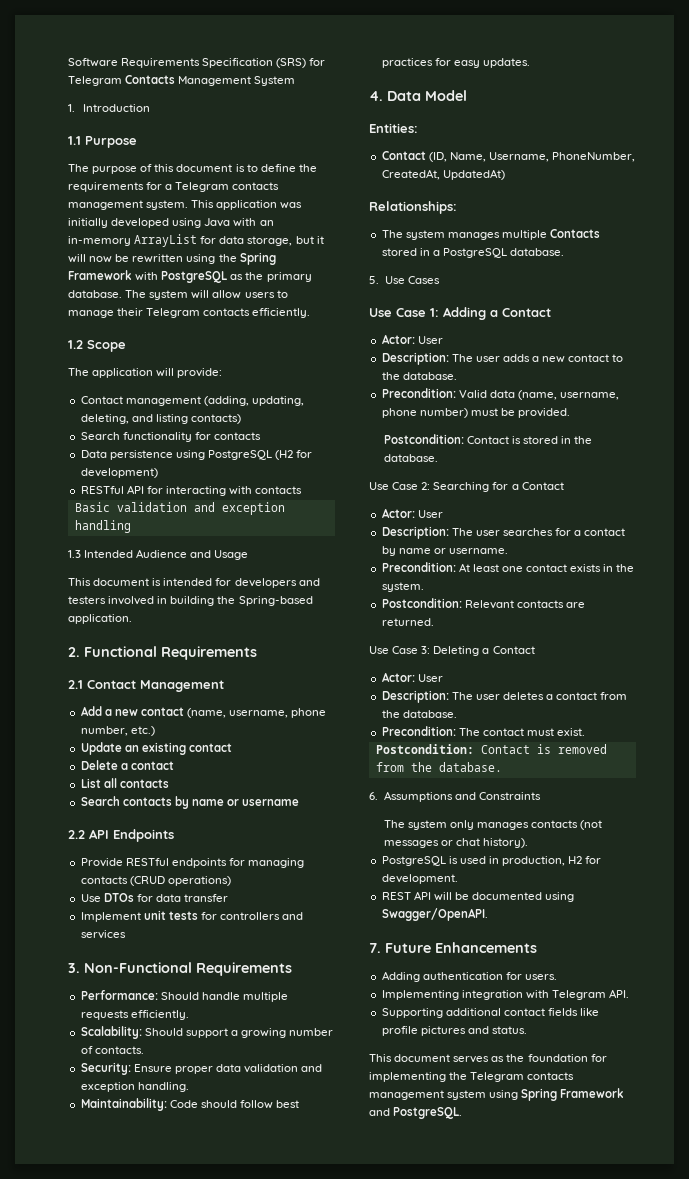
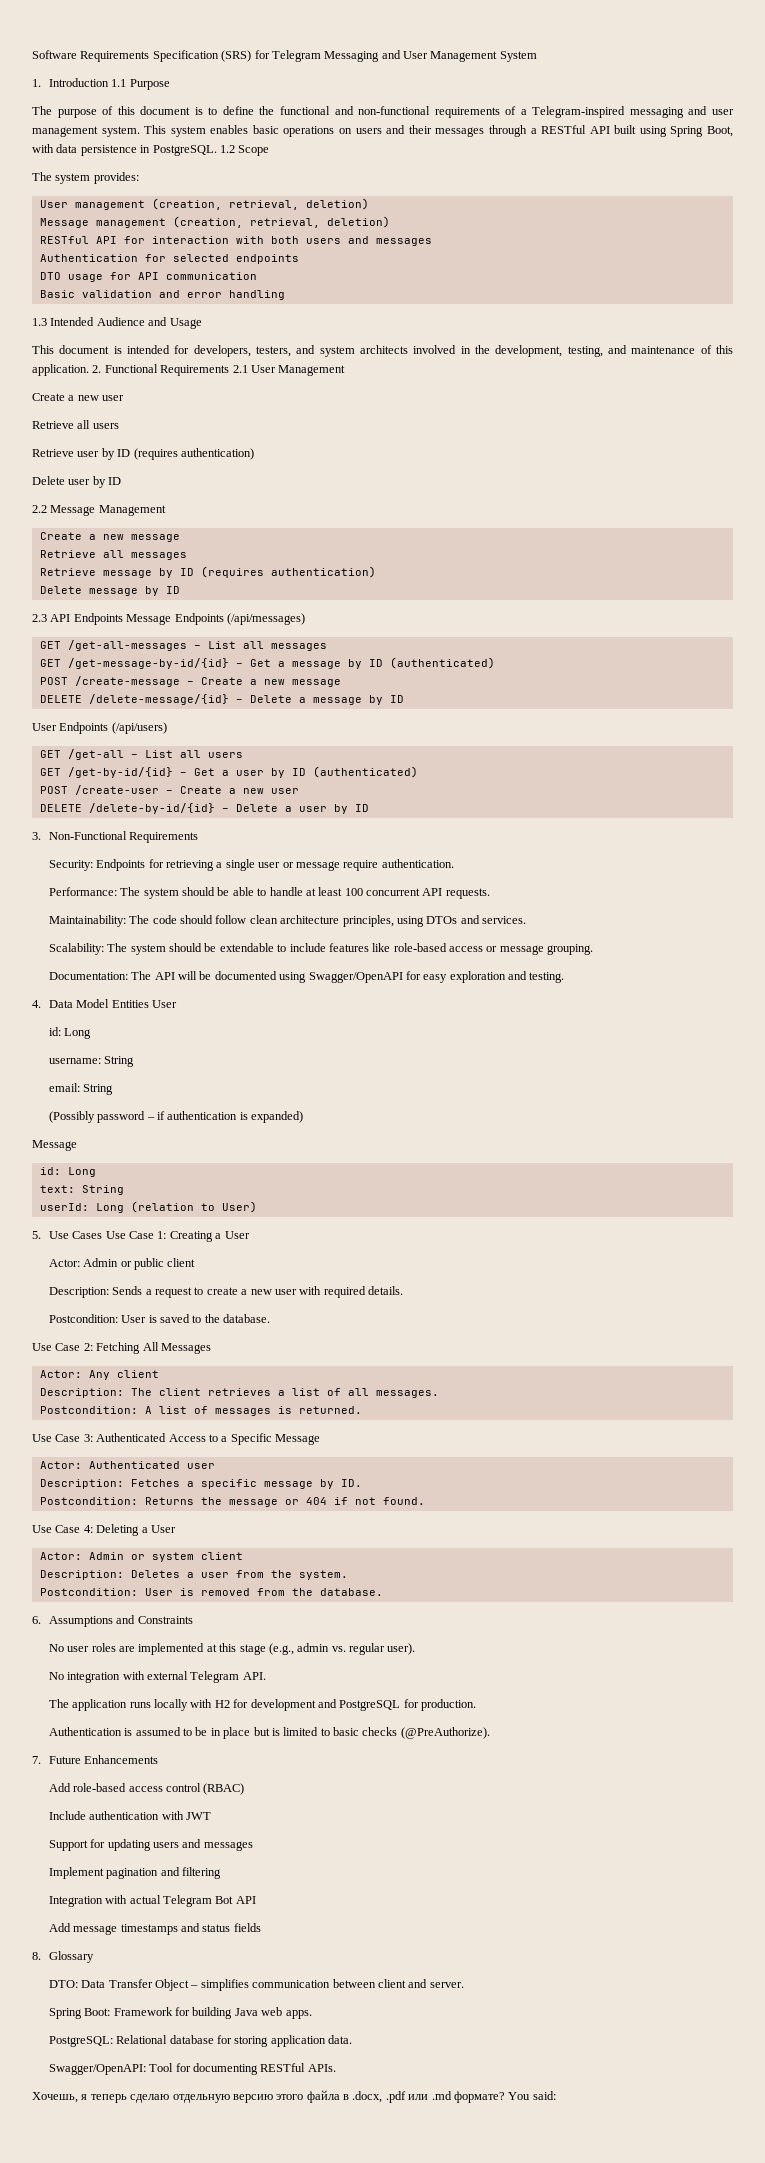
[125,75,176,84] Contacts -> [324,50,428,62] Messaging and User
(150, 108) // -> (109, 82) none
[68,182,280,192] [68,200,303,210] [68,218,274,228] [68,234,324,247] [68,252,276,265] [68,270,312,283] [68,290,288,300] [68,308,311,318] [68,340,126,352] [68,368,223,378] [80,396,304,406] [80,414,241,424] [80,432,261,442] [80,450,313,460] [80,468,158,478] [80,485,303,496] requirements for a Telegram contacts management system. This application was initially developed using Java with an in-memory ArrayList for data storage, but it will now be rewritten using the Spring Framework with PostgreSQL as the primary database. The system will allow users to manage their Telegram contacts efficiently. // 1.2 Scope // The application will provide: // Contact management (adding, updating, deleting, and listing contacts) // Search functionality for contacts // Data persistence using PostgreSQL (H2 for development) // RESTful API for interacting with contacts -> [279,106,734,118] [32,125,733,137] [32,144,270,156] [32,172,139,184] [39,198,369,210] [39,216,390,228] [39,236,432,246] [39,254,299,264] [39,272,257,282] functional and non-functional requirements of a Telegram-inspired messaging and user management system. This system enables basic operations on users and their messages through a RESTful API built using Spring Boot, with data persistence in PostgreSQL. 1.2 Scope // The system provides: // User management (creation, retrieval, deletion) // Message management (creation, retrieval, deletion) // RESTful API for interaction with both users and messages // Authentication for selected endpoints // DTO usage for API communication
[221,502,285,515] exception -> [186,292,222,298] error
[234,578,320,588] [68,596,313,606] developers and testers involved in building the Spring-based -> [193,345,734,357] developers, testers, and system architects involved in the development, testing, and maintenance of this
(132, 619) // -> (89, 370) none
[68,680,224,692] [80,706,327,718] [80,726,155,736] [80,742,232,755] [80,760,174,770] [80,778,169,788] [80,796,300,809] [68,829,174,842] [80,858,305,868] [80,876,231,886] [80,893,229,902] [80,910,304,922] [80,930,126,939] [68,962,292,976] [80,990,288,1002] [80,1010,189,1020] [80,1026,334,1039] [80,1046,144,1054] [80,1062,323,1075] [80,1082,189,1092] [80,1098,300,1111] [381,58,530,68] [369,90,467,101] [369,123,418,133] [381,151,636,162] [381,169,505,180] [369,201,457,214] [381,229,601,240] [381,248,565,258] // 2.1 Contact Management // Add a new contact (name, username, phone number, etc.) // Update an existing contact // Delete a contact // List all contacts // Search contacts by name or username // 2.2 API Endpoints // Provide RESTful endpoints for managing contacts (CRUD operations) // Use DTOs for data transfer // Implement unit tests for controllers and services // 3. Non-Functional Requirements // Performance: Should handle multiple requests efficiently. // Scalability: Should support a growing number of contacts. // Security: Ensure proper data validation and exception handling. // Maintainability: Code should follow best practices for easy updates. // 4. Data Model // Entities: // Contact (ID, Name, Username, PhoneNumber, CreatedAt, UpdatedAt) // Relationships: // The system manages multiple Contacts stored in a PostgreSQL database. -> [232,365,346,376] [32,393,125,401] [32,420,119,429] [32,448,254,460] [32,476,122,488] [32,505,166,516] [39,532,180,542] [39,550,187,560] [39,566,376,578] [39,586,180,596] [32,613,305,625] [39,640,327,651] [39,657,495,669] [39,676,341,687] [39,694,404,705] [32,722,167,734] [39,749,243,760] [39,766,418,778] [39,785,299,795] [39,803,369,814] [32,831,199,843] [48,859,454,871] [48,887,490,899] [48,915,527,927] [48,943,594,955] [48,971,565,983] [32,999,178,1008] [48,1027,92,1039] [48,1056,135,1067] [48,1083,114,1095] [48,1111,304,1123] [32,1140,77,1151] [39,1167,96,1177] [39,1185,124,1195] [39,1201,257,1213] 2.1 User Management // Create a new user // Retrieve all users // Retrieve user by ID (requires authentication) // Delete user by ID // 2.2 Message Management // Create a new message // Retrieve all messages // Retrieve message by ID (requires authentication) // Delete message by ID // 2.3 API Endpoints Message Endpoints (/api/messages) // GET /get-all-messages – List all messages // GET /get-message-by-id/{id} – Get a message by ID (authenticated) // POST /create-message – Create a new message // DELETE /delete-message/{id} – Delete a message by ID // User Endpoints (/api/users) // GET /get-all – List all users // GET /get-by-id/{id} – Get a user by ID (authenticated) // POST /create-user – Create a new user // DELETE /delete-by-id/{id} – Delete a user by ID // 3. Non-Functional Requirements // Security: Endpoints for retrieving a single user or message require authentication. // Performance: The system should be able to handle at least 100 concurrent API requests. // Maintainability: The code should follow clean architecture principles, using DTOs and services. // Scalability: The system should be extendable to include features like role-based access or message grouping. // Documentation: The API will be documented using Swagger/OpenAPI for easy exploration and testing. // 4. Data Model Entities User // id: Long // username: String // email: String // (Possibly password – if authentication is expanded) // Message // id: Long // text: String // userId: Long (relation to User)
(440, 280) // -> (103, 1235) none
[443,307,551,320] [381,334,443,344] [381,352,624,365] [381,372,457,380] [381,388,620,400] [381,408,571,418] [383,434,572,444] Adding a Contact // Actor: User // Description: The user adds a new contact to the database. // Precondition: Valid data (name, username, phone number) must be provided. // Postcondition: Contact is stored in -> [169,1231,250,1242] [48,1258,196,1270] [48,1286,404,1298] [48,1314,202,1323] Creating a User // Actor: Admin or public client // Description: Sends a request to create a new user with required details. // Postcondition: User is saved to
[433,482,564,492] [381,508,443,518] [381,526,626,539] [381,546,508,556] [381,562,635,572] [381,582,424,592] [381,598,585,609] [381,618,434,626] [369,646,431,654] Searching for a Contact // Actor: User // Description: The user searches for a contact by name or username. // Precondition: At least one contact exists in the system. // Postcondition: Relevant contacts are returned. // Use Case 3: -> [96,1342,211,1354] [39,1370,159,1380] [39,1388,439,1398] [39,1406,362,1416] [32,1433,320,1445] [39,1461,215,1469] [39,1479,362,1489] [39,1497,425,1507] [32,1525,93,1533] Fetching All Messages // Actor: Any client // Description: The client retrieves a list of all messages. // Postcondition: A list of messages is returned. // Use Case 3: Authenticated Access to a Specific Message // Actor: Authenticated user // Description: Fetches a specific message by ID. // Postcondition: Returns the message or 404 if not found. // Use Case 4:
[492,646,535,654] [381,672,443,682] [381,690,628,703] [381,710,457,718] [381,726,586,736] [375,744,530,754] Contact // Actor: User // Description: The user deletes a contact from the database. // Precondition: The contact must exist. // Postcondition: Contact -> [150,1525,176,1533] [39,1552,243,1562] [39,1570,348,1580] [39,1588,173,1596] User // Actor: Admin or system client // Description: Deletes a user from the system. // Postcondition: User
[383,820,603,830] [383,838,529,848] [381,856,602,866] [381,874,458,884] [381,891,575,902] [381,908,488,921] [369,942,537,953] [381,971,557,982] [381,989,630,1000] [381,1008,600,1018] [381,1026,527,1036] [369,1054,607,1063] [369,1072,575,1082] [369,1088,625,1101] [369,1107,463,1119] The system only manages contacts (not messages or chat history). // PostgreSQL is used in production, H2 for development. // REST API will be documented using Swagger/OpenAPI. // 7. Future Enhancements // Adding authentication for users. // Implementing integration with Telegram API. // Supporting additional contact fields like profile pictures and status. // This document serves as the foundation for implementing the Telegram contacts management system using Spring Framework and PostgreSQL. -> [48,1643,416,1655] [48,1671,266,1683] [48,1699,477,1711] [48,1727,490,1739] [32,1755,159,1764] [48,1783,245,1795] [48,1811,212,1820] [48,1839,253,1851] [48,1867,222,1879] [48,1895,256,1907] [48,1923,261,1935] [32,1951,94,1963] [48,1979,464,1991] [48,2007,312,2019] [48,2035,353,2047] [48,2063,336,2075] [32,2090,556,2103] No user roles are implemented at this stage (e.g., admin vs. regular user). // No integration with external Telegram API. // The application runs locally with H2 for development and PostgreSQL for production. // Authentication is assumed to be in place but is limited to basic checks (@PreAuthorize). // 7. Future Enhancements // Add role-based access control (RBAC) // Include authentication with JWT // Support for updating users and messages // Implement pagination and filtering // Integration with actual Telegram Bot API // Add message timestamps and status fields // 8. Glossary // DTO: Data Transfer Object – simplifies communication between client and server. // Spring Boot: Framework for building Java web apps. // PostgreSQL: Relational database for storing application data. // Swagger/OpenAPI: Tool for documenting RESTful APIs. // Хочешь, я теперь сделаю отдельную версию этого файла в .docx, .pdf или .md формате? You said:

